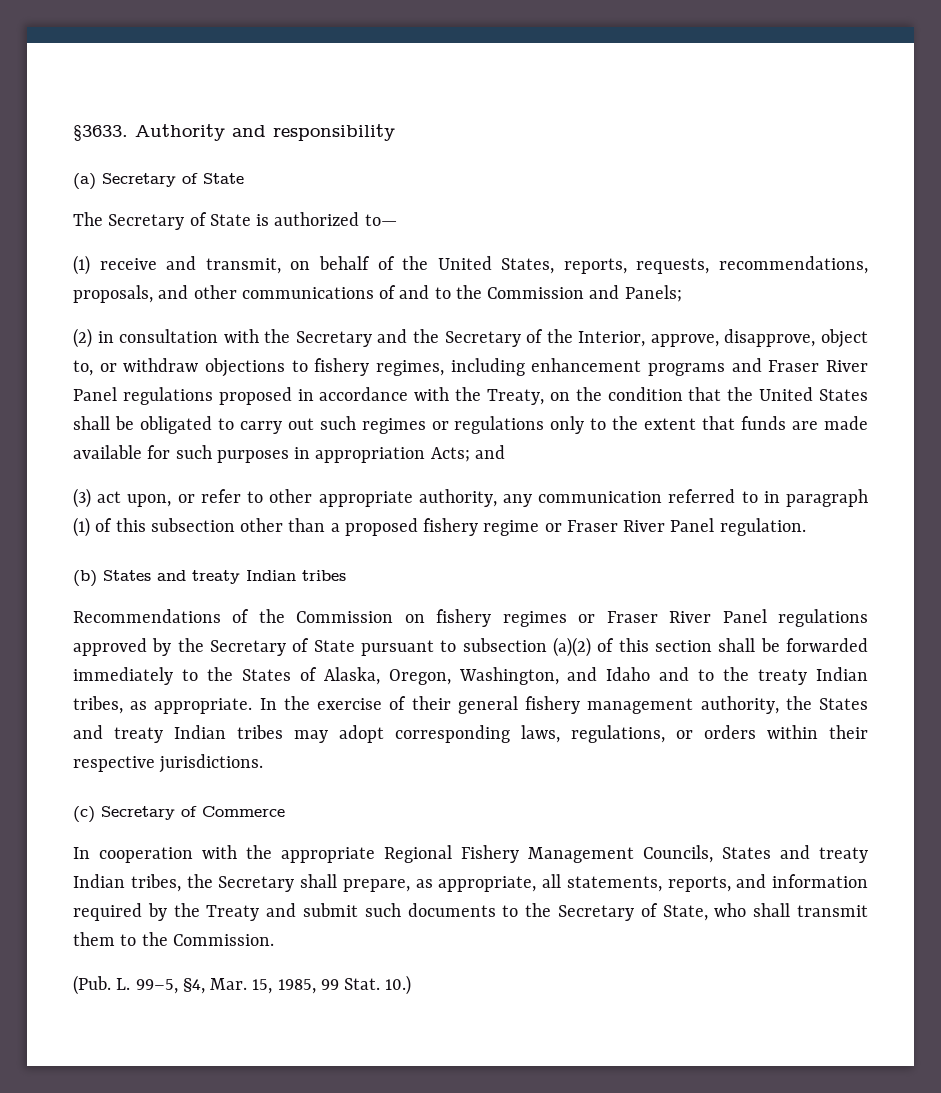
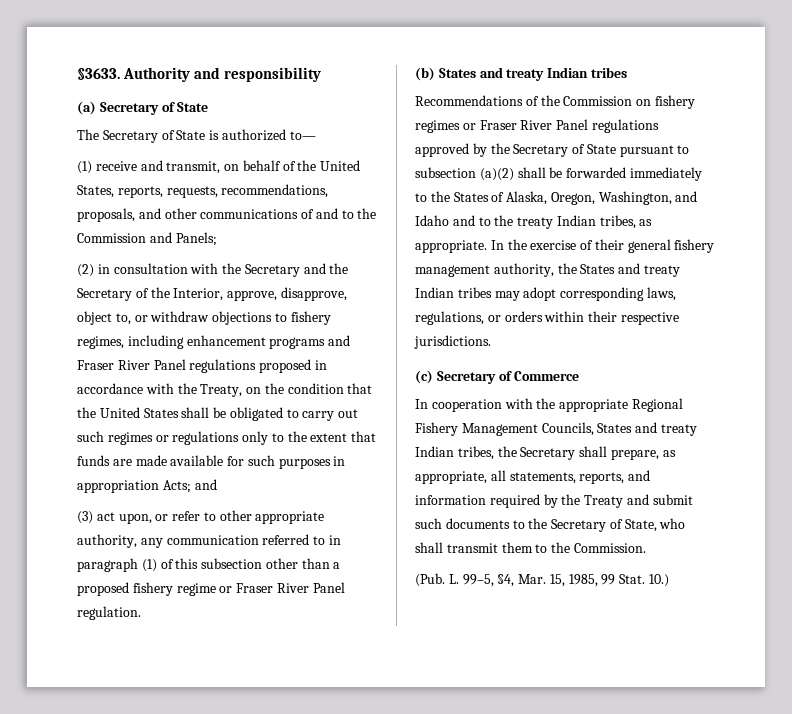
[597,638,713,652] of this section -> (514, 174) none

